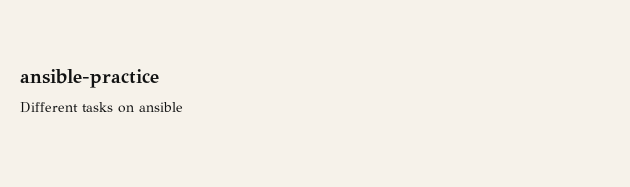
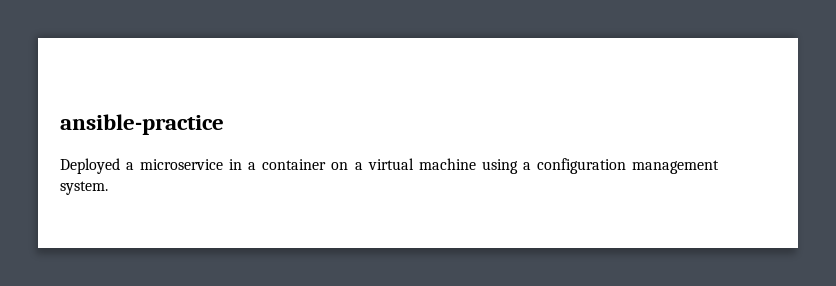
[20,102,183,113] Different tasks on ansible -> [60,158,720,174] [60,181,108,195] Deployed a microservice in a container on a virtual machine using a configuration management system.

